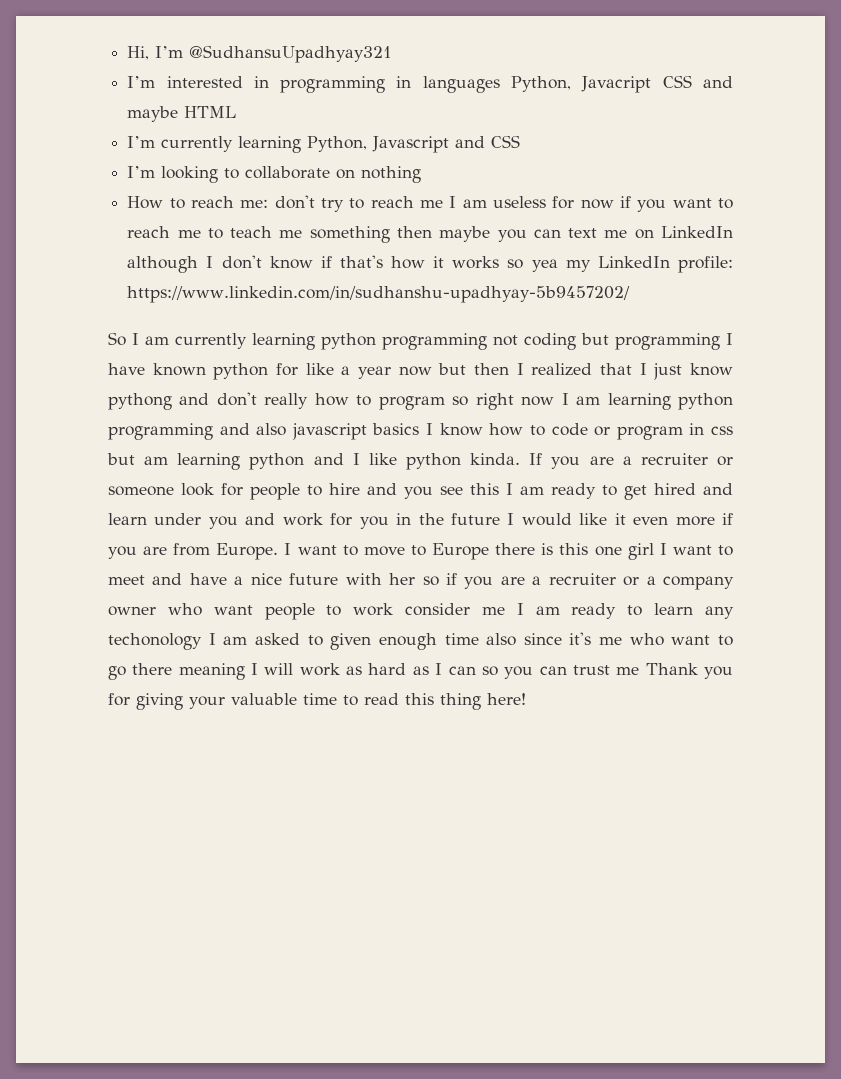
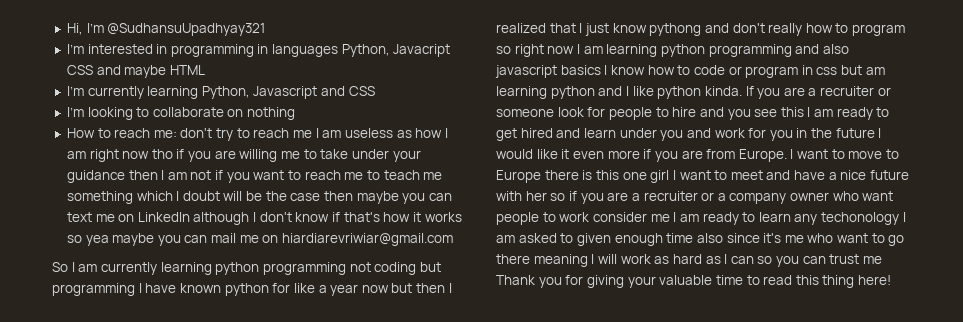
[552,196,614,209] for now -> [396,128,448,138] [66,149,421,162] [66,170,212,183] as how I am right now tho if you are willing me to take under your guidance then I am not
(390, 234) none -> [136,191,321,201] which I doubt will be the case
[565,256,733,273] [127,286,631,303] my LinkedIn profile: https://www.linkedin.com/in/sudhanshu-upadhyay-5b9457202/ -> [112,233,454,246] maybe you can mail me on hiardiarevriwiar@gmail.com

